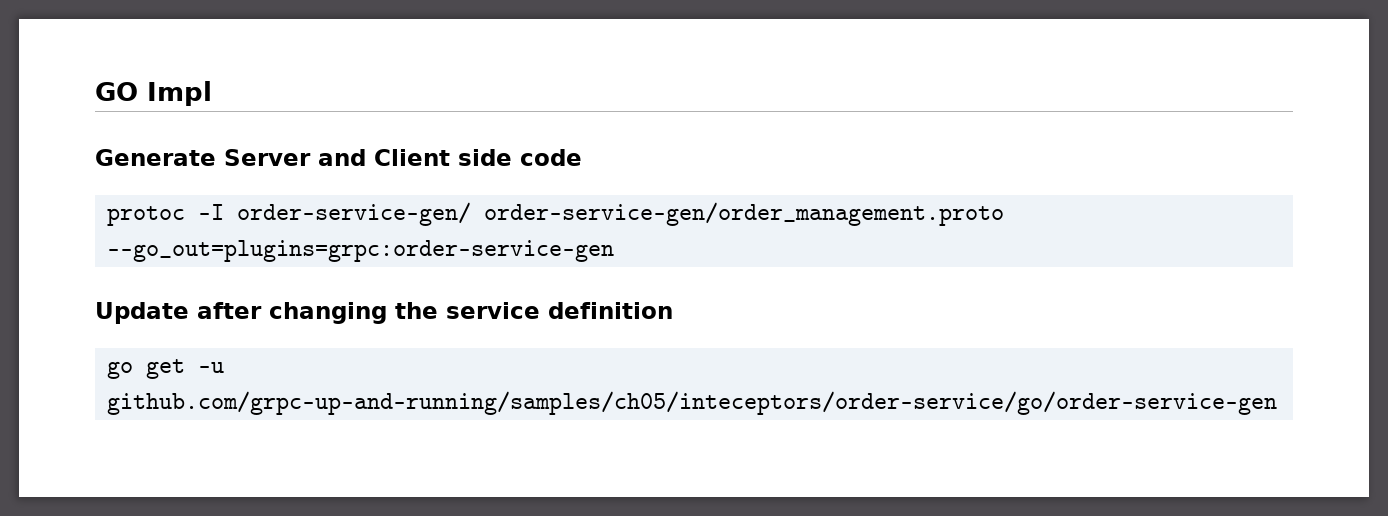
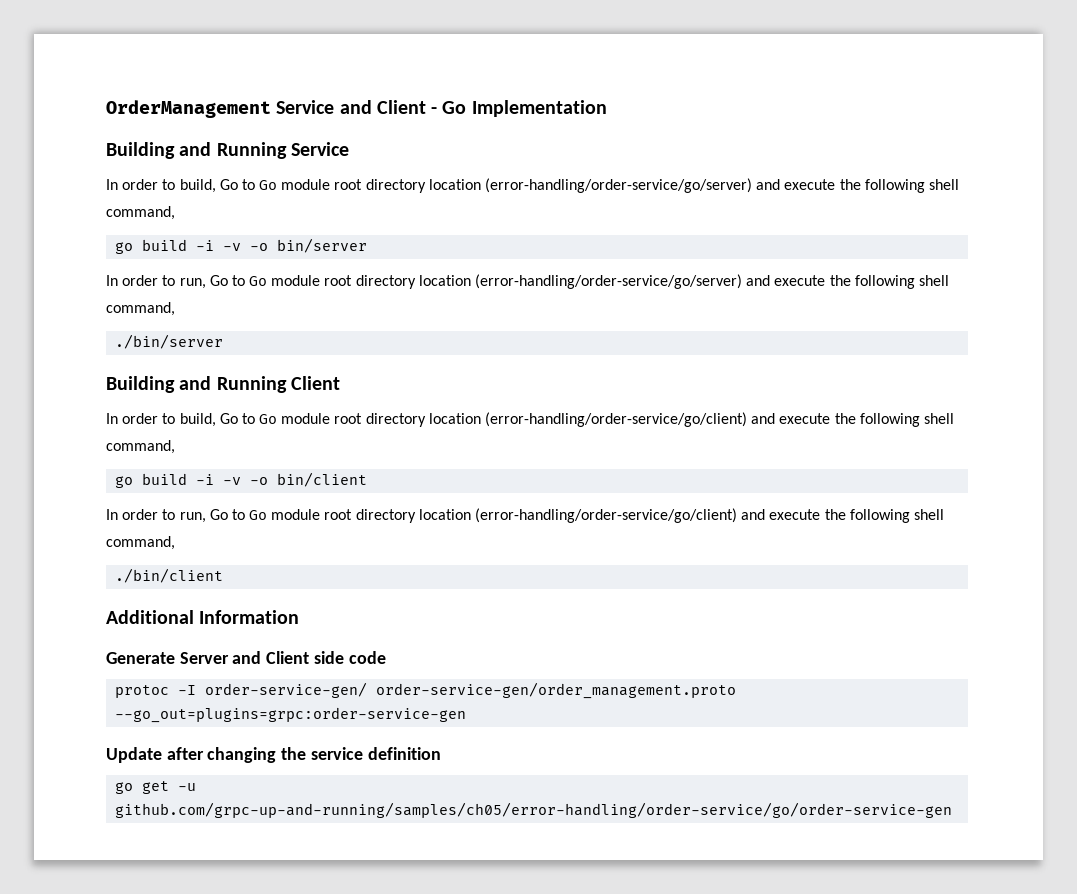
[95,81,212,106] GO Impl -> [106,100,607,118] [106,142,349,159] [106,178,959,193] [106,206,175,220] [115,238,368,254] [106,274,949,289] [106,302,175,316] [115,334,224,349] [106,376,340,393] [106,412,954,427] [106,440,175,454] [115,472,368,488] [106,508,944,523] [106,536,175,550] [115,568,224,583] [106,610,300,624] OrderManagement Service and Client - Go Implementation // Building and Running Service // In order to build, Go to Go module root directory location (error-handling/order-service/go/server) and execute the following shell command, // go build -i -v -o bin/server // In order to run, Go to Go module root directory location (error-handling/order-service/go/server) and execute the following shell command, // ./bin/server // Building and Running Client // In order to build, Go to Go module root directory location (error-handling/order-service/go/client) and execute the following shell command, // go build -i -v -o bin/client // In order to run, Go to Go module root directory location (error-handling/order-service/go/client) and execute the following shell command, // ./bin/client // Additional Information
[107,391,1278,415] github.com/grpc-up-and-running/samples/ch05/inteceptors/order-service/go/order-service-gen -> [115,802,953,818] github.com/grpc-up-and-running/samples/ch05/error-handling/order-service/go/order-service-gen

